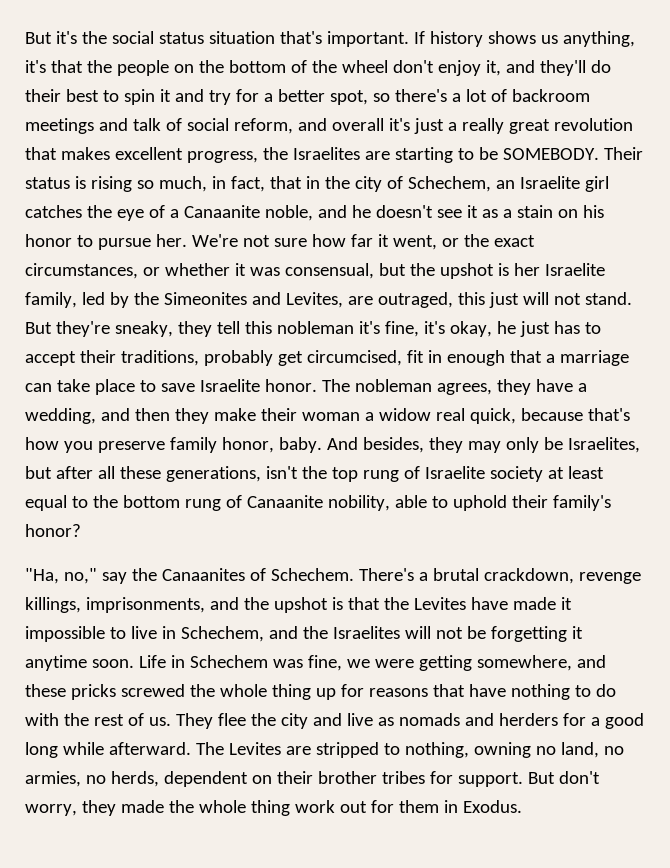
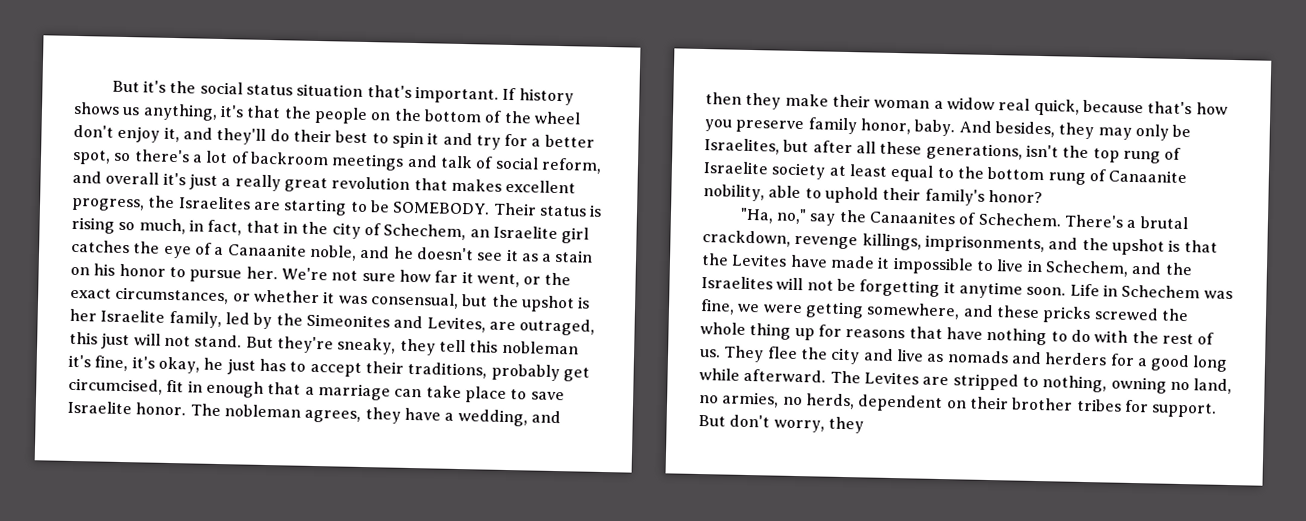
[120,800,522,816] made the whole thing work out for them in Exodus. -> (864, 425) none

